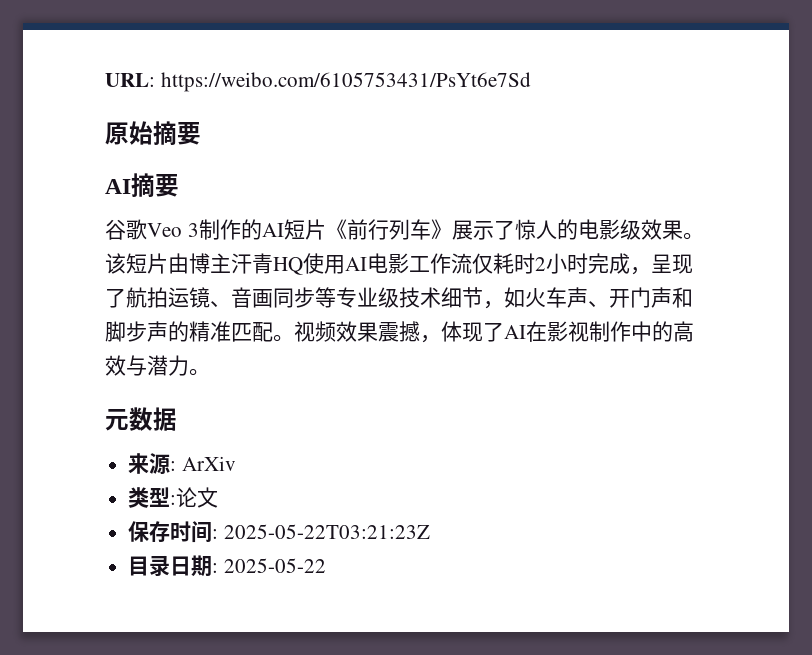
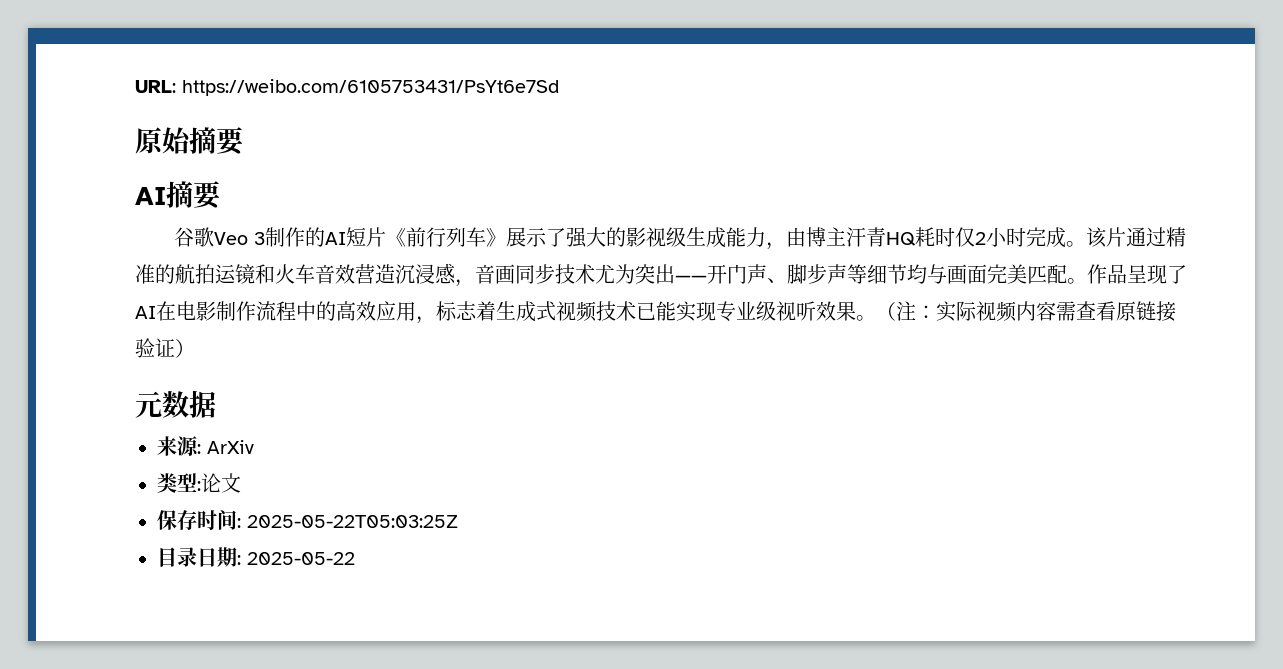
[514,219,704,240] [105,253,693,275] [105,287,693,309] [105,321,694,343] [105,355,210,376] 惊人的电影级效果。该短片由博主汗青HQ使用AI电影工作流仅耗时2小时完成，呈现了航拍运镜、音画同步等专业级技术细节，如火车声、开门声和脚步声的精准匹配。视频效果震撼，体现了AI在影视制作中的高效与潜力。 -> [565,227,1186,250] [135,263,1187,287] [135,301,1176,324] [135,338,195,358] 强大的影视级生成能力，由博主汗青HQ耗时仅2小时完成。该片通过精准的航拍运镜和火车音效营造沉浸感，音画同步技术尤为突出——开门声、脚步声等细节均与画面完美匹配。作品呈现了AI在电影制作流程中的高效应用，标志着生成式视频技术已能实现专业级视听效果。（注：实际视频内容需查看原链接验证）
[223,524,430,539] 2025-05-22T03:21:23Z -> [247,515,458,528] 2025-05-22T05:03:25Z

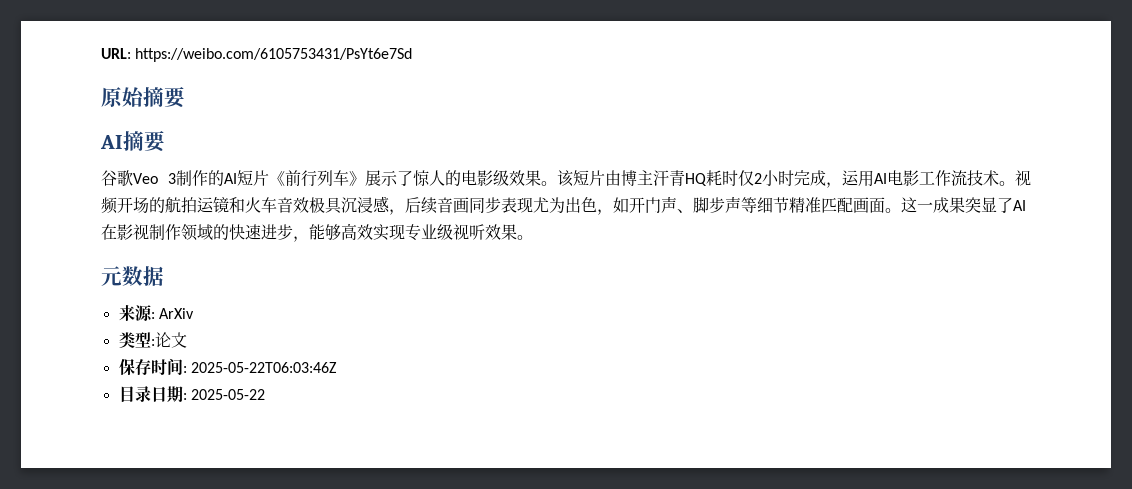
[565,227,786,250] 强大的影视级生成能力， -> [412,170,605,187] 惊人的电影级效果。该短片
[1065,227,1186,248] [135,264,155,284] 。该片通过精准 -> [826,170,1031,188] [101,197,149,214] ，运用AI电影工作流技术。视频开场
[355,264,395,284] 营造 -> [309,197,342,214] 极具
(475, 283) none -> [405,197,437,214] 后续
[555,264,707,284] 技术尤为突出—— -> [501,197,629,215] 表现尤为出色，如
[907,264,1187,284] [135,301,676,324] 均与画面完美匹配。作品呈现了AI在电影制作流程中的高效应用，标志着生成式视频技术已能 -> [789,197,1026,213] [101,223,373,242] 精准匹配画面。这一成果突显了AI在影视制作领域的快速进步，能够高效
[876,301,1176,322] [135,338,195,358] （注：实际视频内容需查看原链接验证） -> (533, 237) none
[247,515,458,528] 2025-05-22T05:03:25Z -> [190,362,337,373] 2025-05-22T06:03:46Z

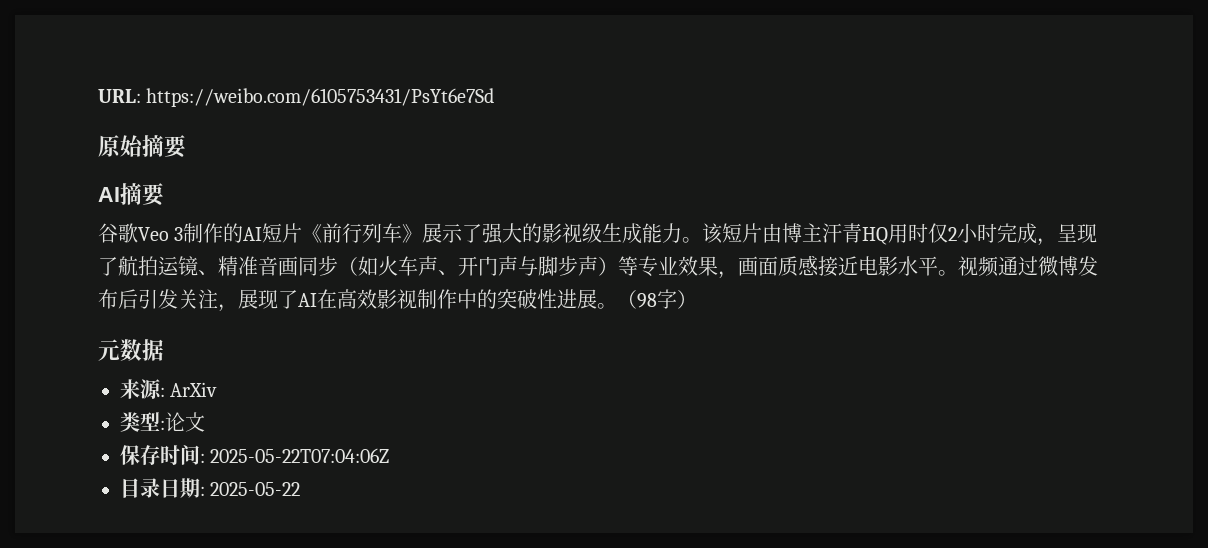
[412,170,541,186] 惊人的电影级效果 -> [482,223,683,244] 强大的影视级生成能力
[706,170,722,186] 耗 -> [888,224,909,243] 用
[842,170,1031,187] [101,196,997,215] 运用AI电影工作流技术。视频开场的航拍运镜和火车音效极具沉浸感，后续音画同步表现尤为出色，如开门声、脚步声等细节精准匹配画面。这一成果突显 -> [1057,224,1098,243] [98,255,1098,279] [98,289,278,312] 呈现了航拍运镜、精准音画同步（如火车声、开门声与脚步声）等专业效果，画面质感接近电影水平。视频通过微博发布后引发关注，展现
(117, 232) none -> [337,289,377,309] 高效
[181,223,533,242] 领域的快速进步，能够高效实现专业级视听效果。 -> [457,289,697,309] 中的突破性进展。（98字）
[190,362,337,373] 2025-05-22T06:03:46Z -> [210,448,390,463] 2025-05-22T07:04:06Z

